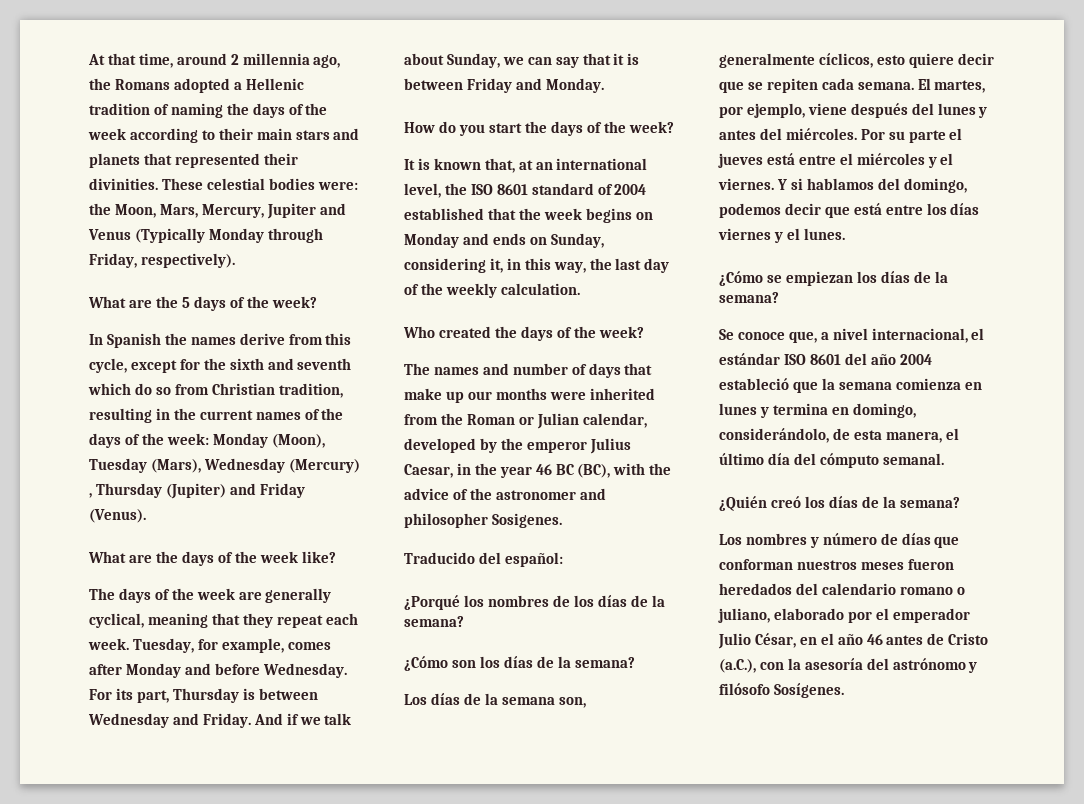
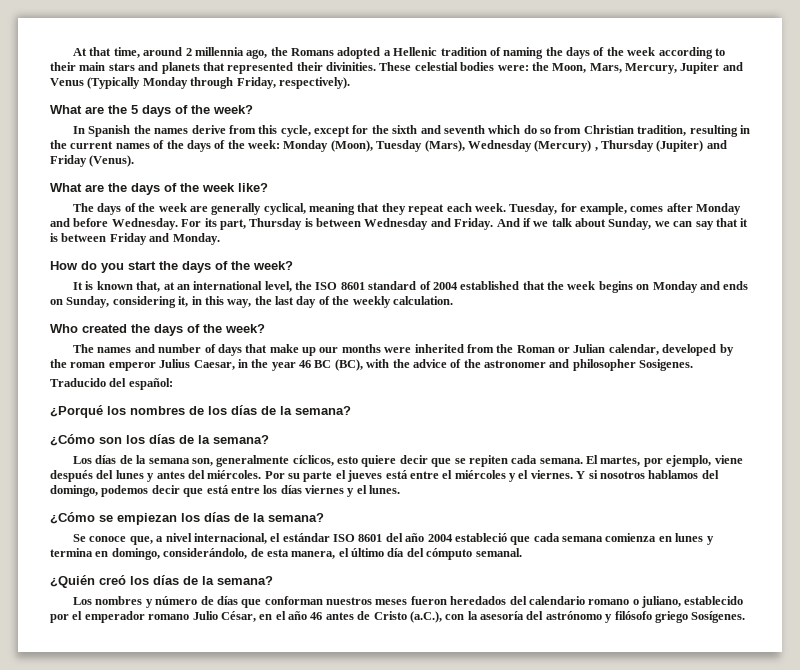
(523, 444) none -> [70,362,106,368] roman
(803, 184) none -> [599,471,645,479] nosotros
[821,378,835,390] la -> [533,533,560,542] cada
[773,608,844,620] elaborado -> [684,596,744,605] establecido
(970, 615) none -> [148,614,190,620] romano
(770, 689) none -> [654,611,688,623] griego

